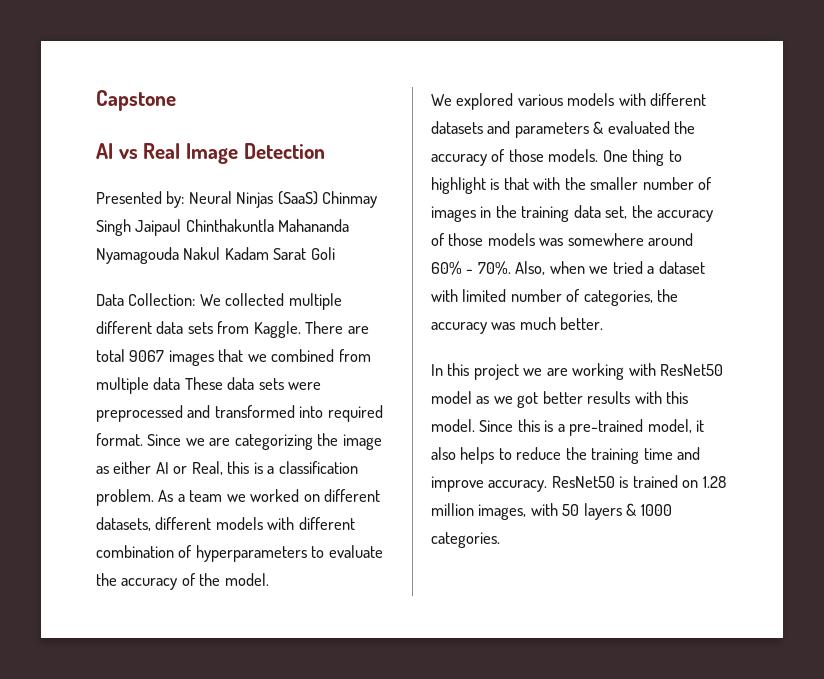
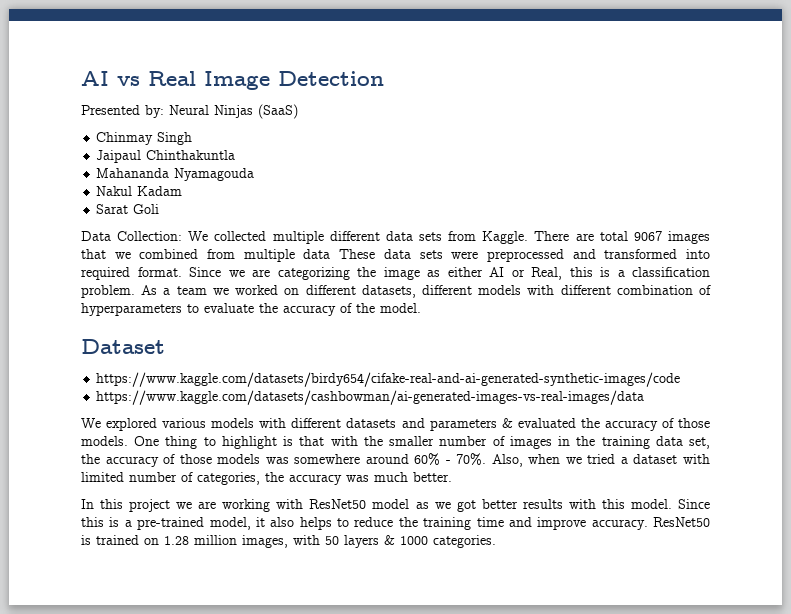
[96,90,176,111] Capstone // -> (81, 78) none
(318, 198) none -> (298, 111) //
(131, 227) none -> (193, 138) //
(274, 225) none -> (236, 155) //
(179, 255) none -> (255, 174) //
(269, 253) none -> (183, 191) //
(269, 579) none -> [81,339,165,354] [96,372,681,387] [96,390,645,405] // Dataset // https://www.kaggle.com/datasets/birdy654/cifake-real-and-ai-generated-synthetic-images/code // https://www.kaggle.com/datasets/cashbowman/ai-generated-images-vs-real-images/data

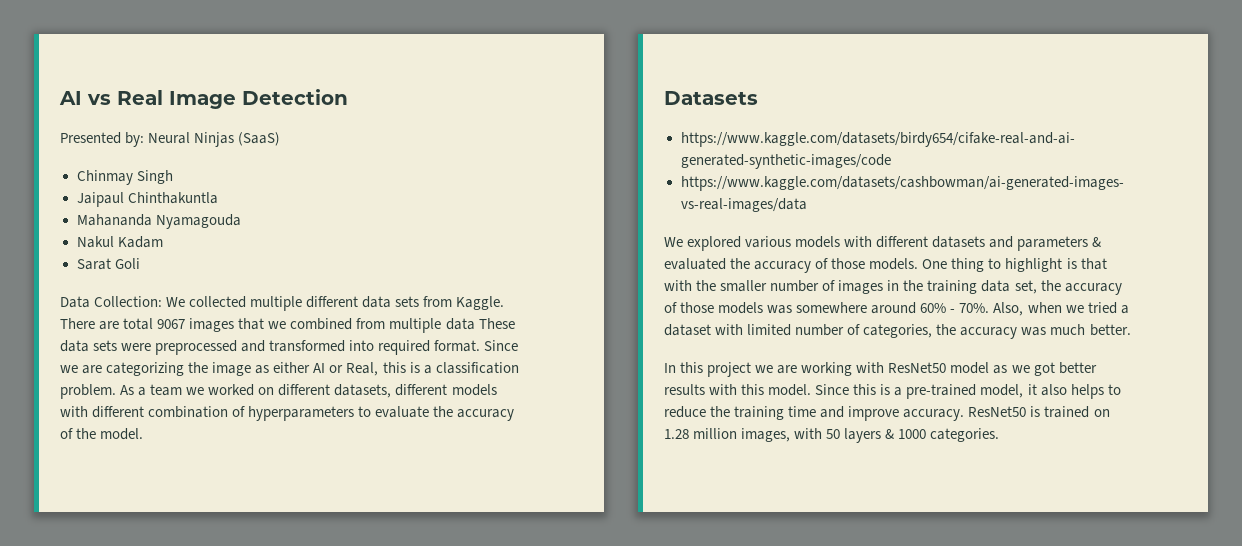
[81,339,165,354] Dataset -> [664,91,758,105] Datasets

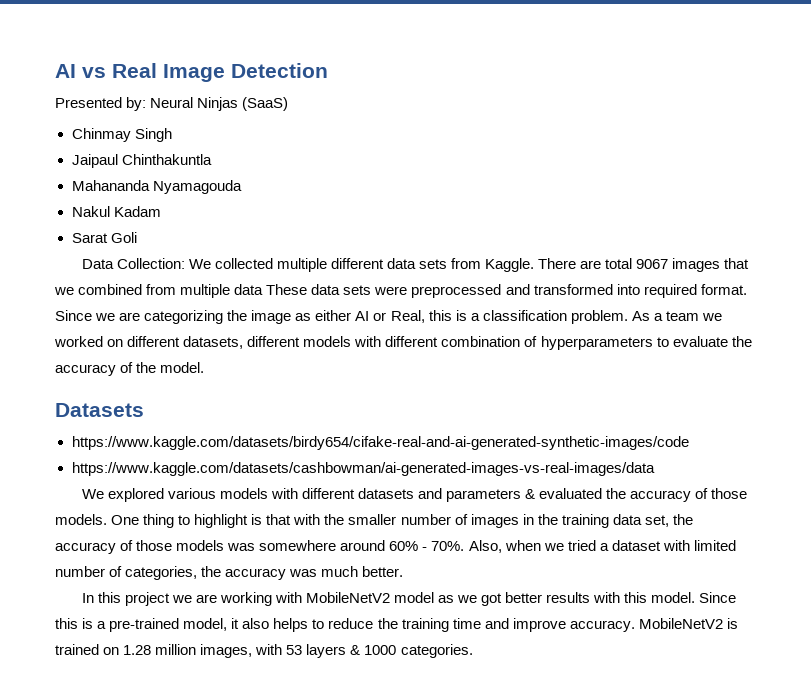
[888,362,947,373] ResNet50 -> [305,592,390,603] MobileNetV2
[968,406,1027,417] ResNet50 -> [638,618,723,629] MobileNetV2
[826,429,841,439] 50 -> [286,645,303,655] 53

